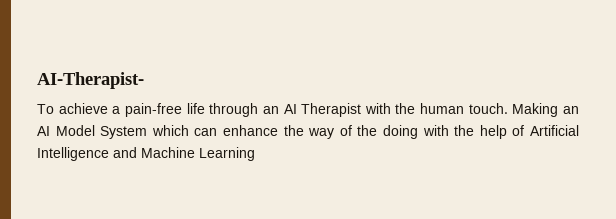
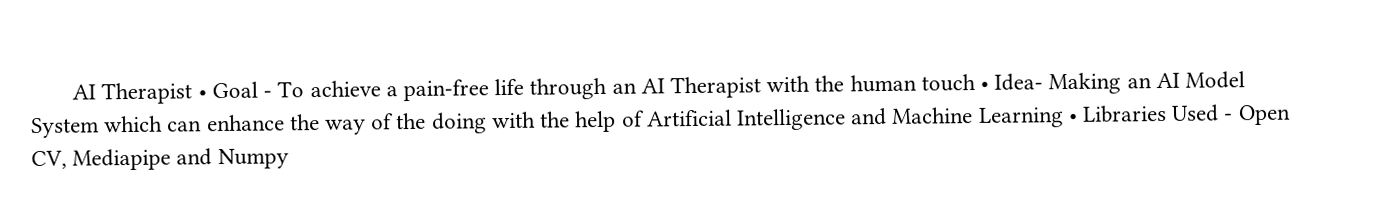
[37,72,144,89] AI-Therapist- // -> [72,81,273,105] AI Therapist • Goal -
[468,103,508,114] touch. -> [920,73,1044,92] touch • Idea-
(255, 154) none -> [1068,104,1291,126] [31,148,289,171] • Libraries Used - Open CV, Mediapipe and Numpy

